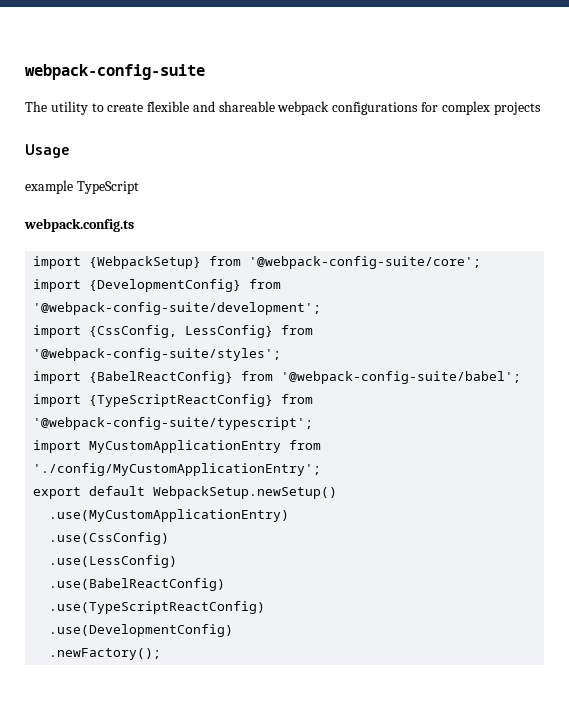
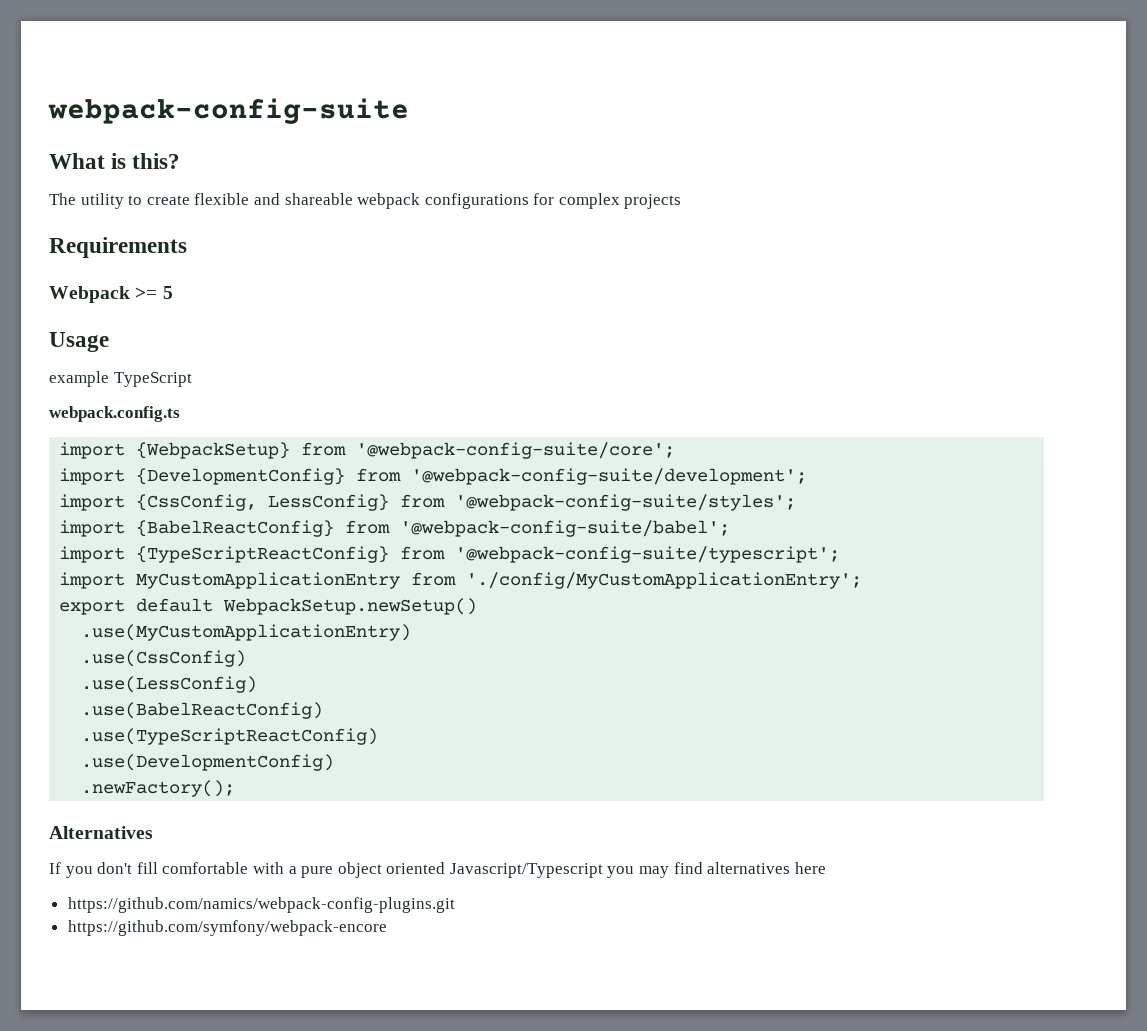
(205, 72) none -> [49,153,181,169] // What is this?
(541, 108) none -> [49,237,187,258] [49,286,173,303] // Requirements // Webpack >= 5
(162, 654) none -> [49,826,153,839] [49,862,826,878] [67,897,455,913] [67,920,387,936] // Alternatives // If you don't fill comfortable with a pure object oriented Javascript/Typescript you may find alternatives here // https://github.com/namics/webpack-config-plugins.git // https://github.com/symfony/webpack-encore

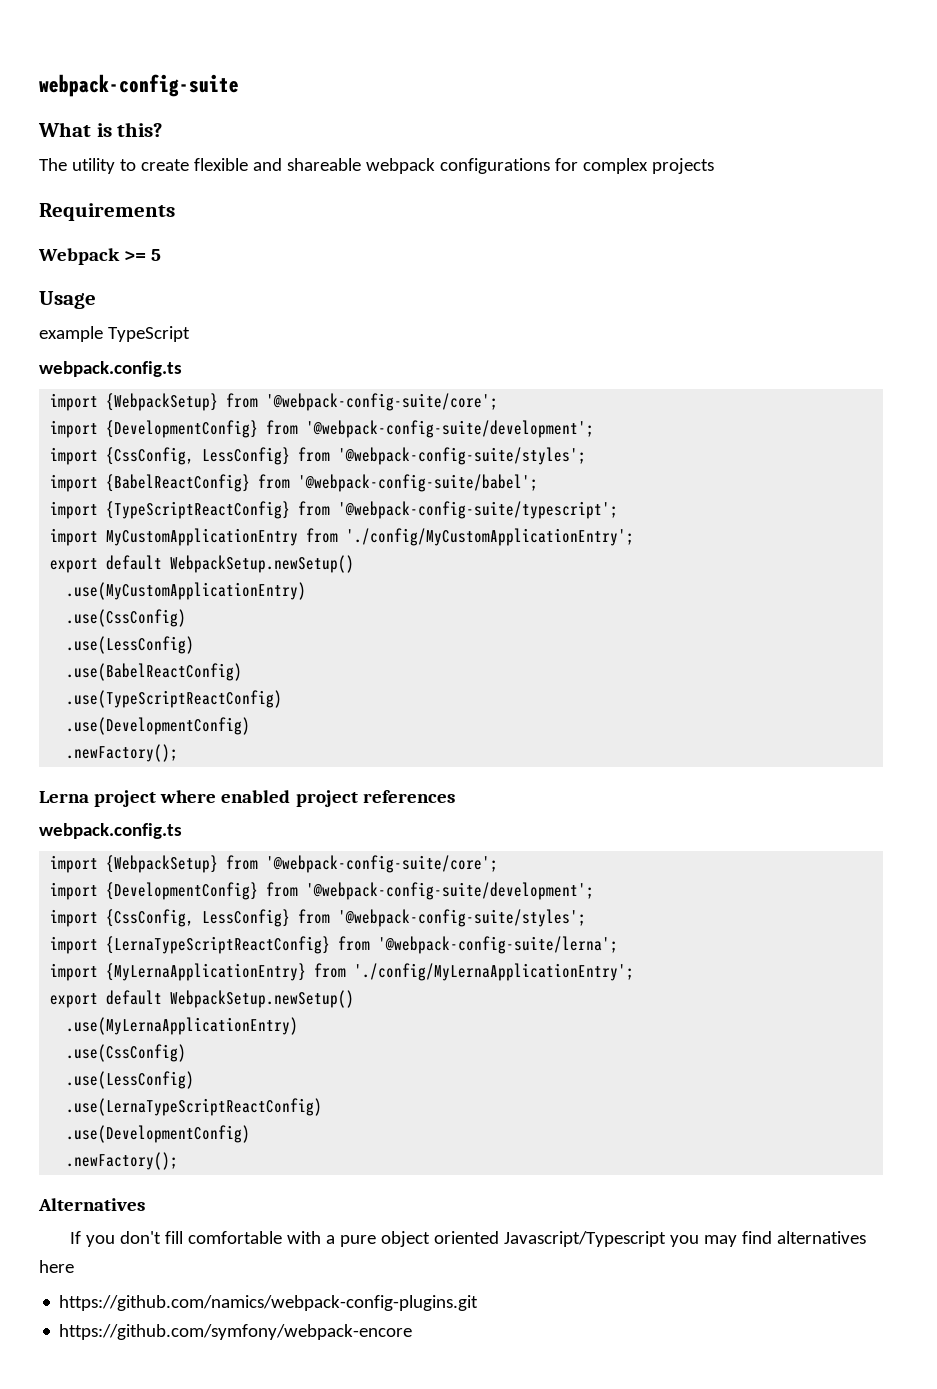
(236, 788) none -> [39,790,455,807] [39,823,182,839] [50,855,499,873] [50,882,595,900] [50,909,587,927] [50,936,619,954] [50,963,635,981] [50,990,355,1008] [66,1017,299,1035] [66,1044,187,1062] [66,1071,195,1089] [66,1098,323,1116] [66,1125,251,1143] [66,1152,179,1170] // Lerna project where enabled project references // webpack.config.ts // import {WebpackSetup} from '@webpack-config-suite/core'; // import {DevelopmentConfig} from '@webpack-config-suite/development'; // import {CssConfig, LessConfig} from '@webpack-config-suite/styles'; // import {LernaTypeScriptReactConfig} from '@webpack-config-suite/lerna'; // import {MyLernaApplicationEntry} from './config/MyLernaApplicationEntry'; // export default WebpackSetup.newSetup() // .use(MyLernaApplicationEntry) // .use(CssConfig) // .use(LessConfig) // .use(LernaTypeScriptReactConfig) // .use(DevelopmentConfig) // .newFactory();

